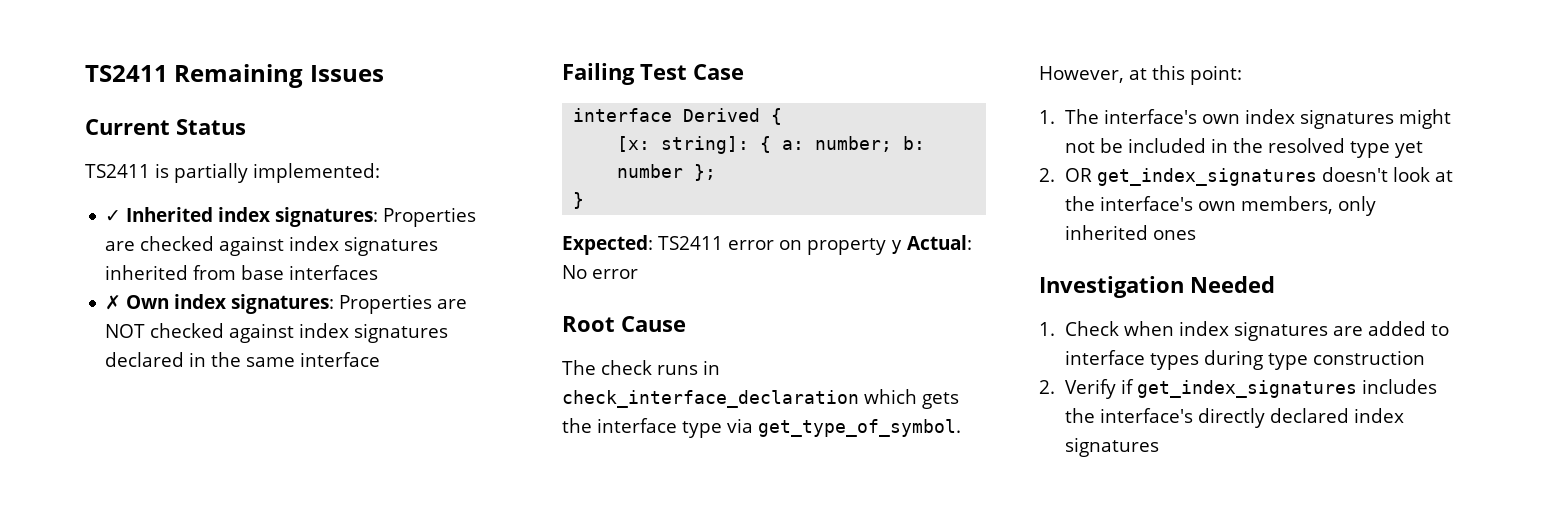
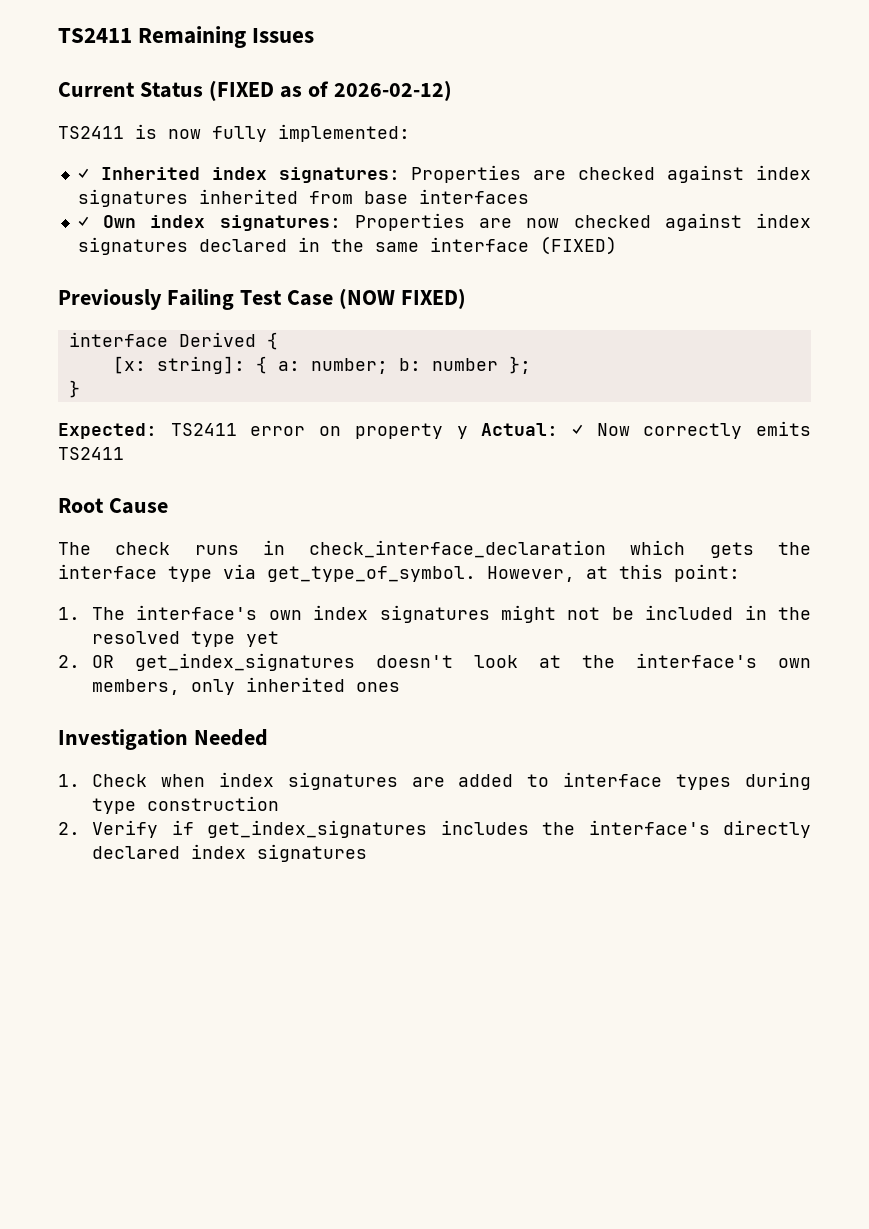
(246, 127) none -> [208,80,452,101] (FIXED as of 2026-02-12)
[174,163,248,183] partially -> [168,126,267,142] now fully
[105,295,122,310] ✗ -> [77,216,89,228] ✓
[105,324,146,338] NOT -> [526,218,560,228] now
(381, 359) // -> [539,236,617,255] [58,289,162,310] (FIXED) // Previously
(744, 72) none -> [338,288,466,309] (NOW FIXED)
[562,265,638,279] No error -> [571,421,812,439] [58,447,124,460] ✓ Now correctly emits TS2411

